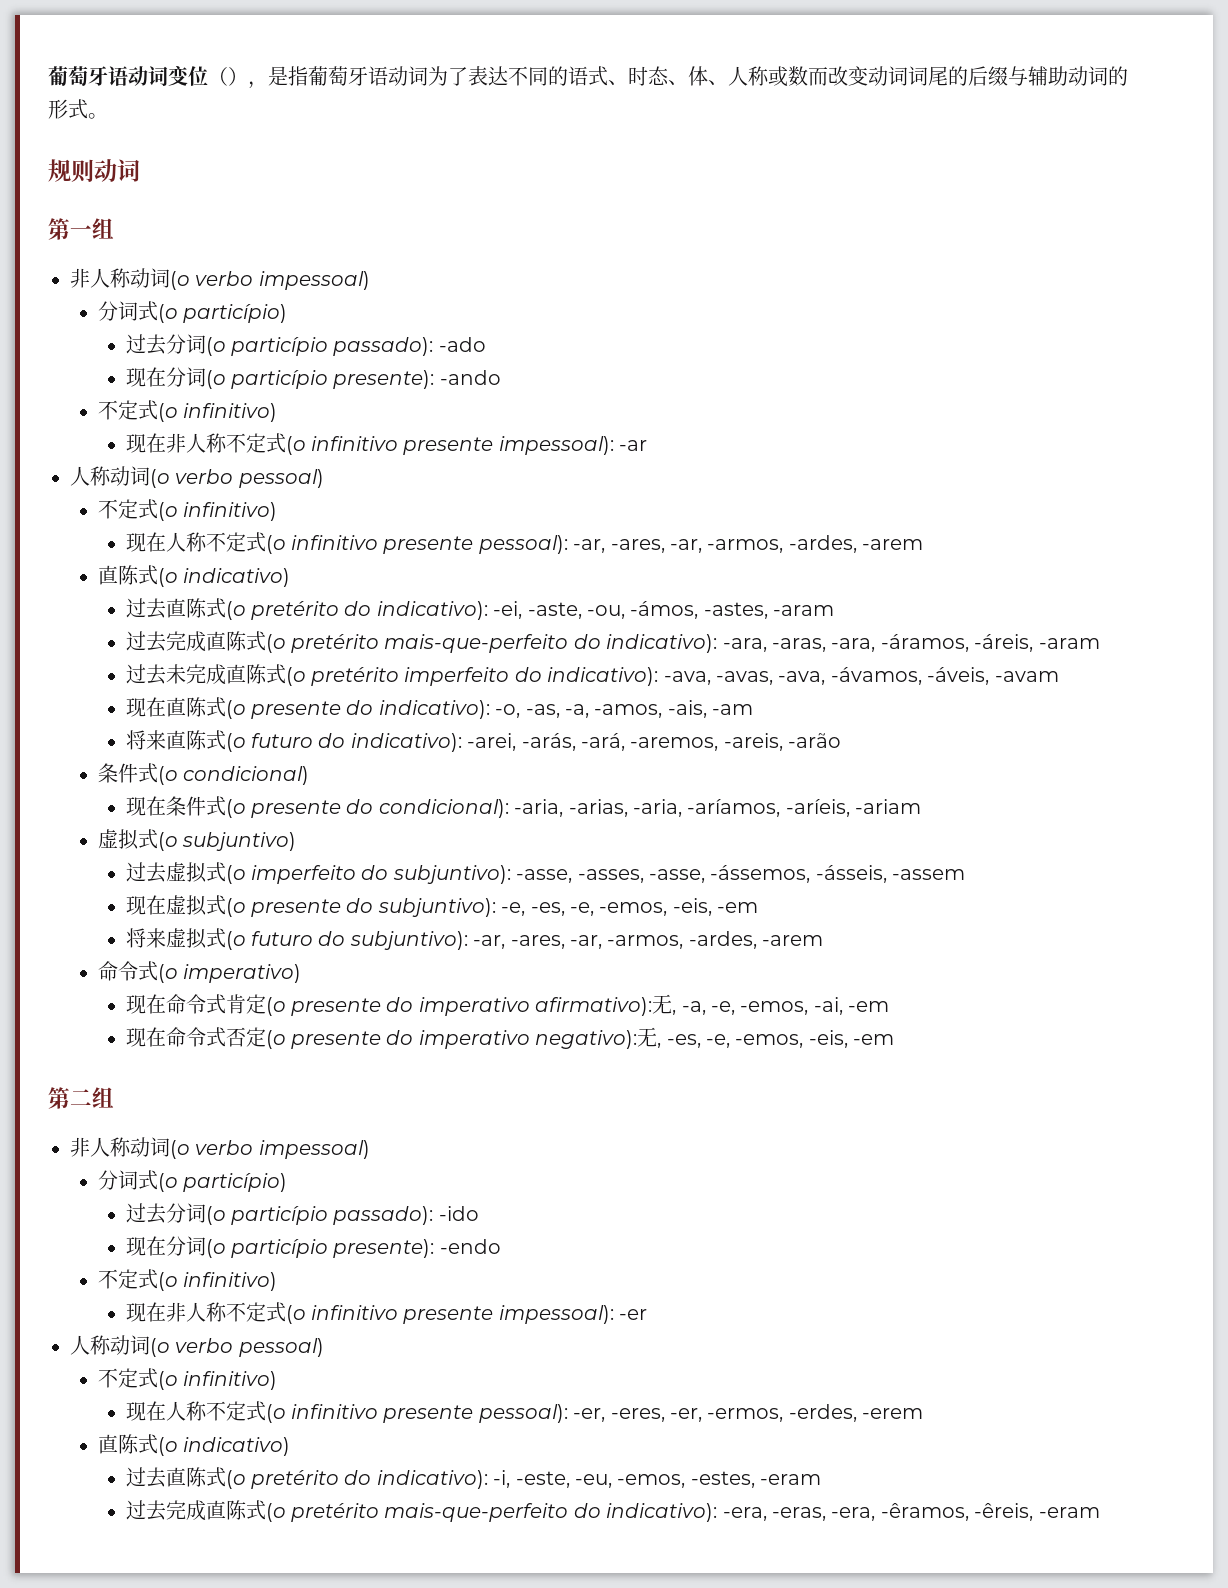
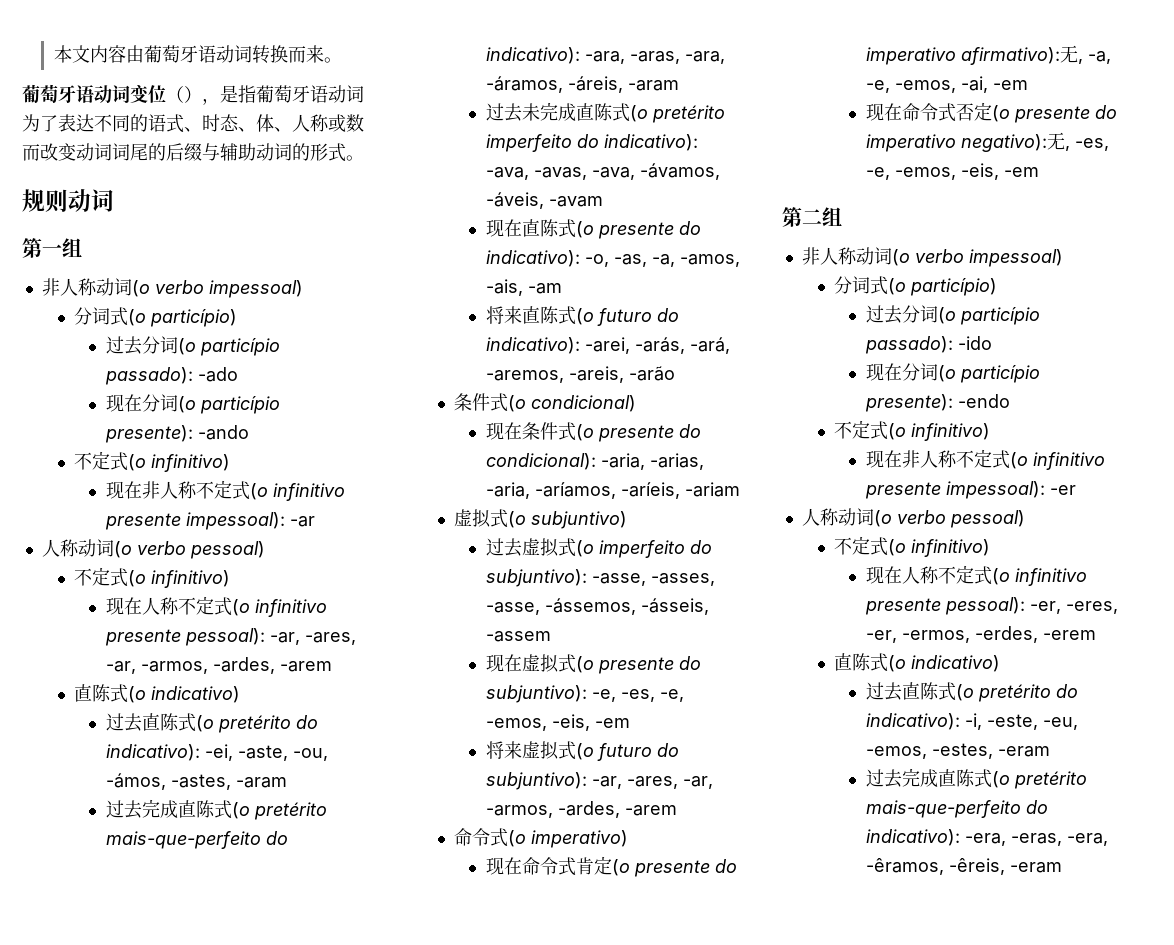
(48, 76) none -> [53,45,342,64] 本文内容由葡萄牙语动词转换而来。 //

